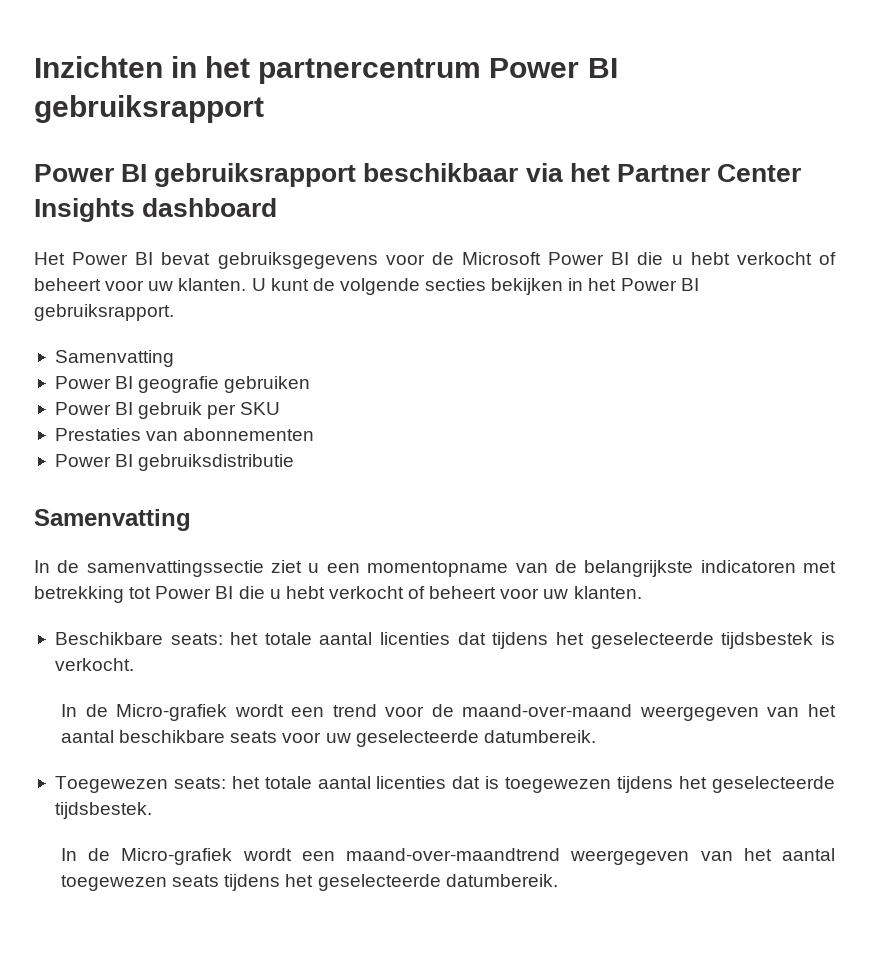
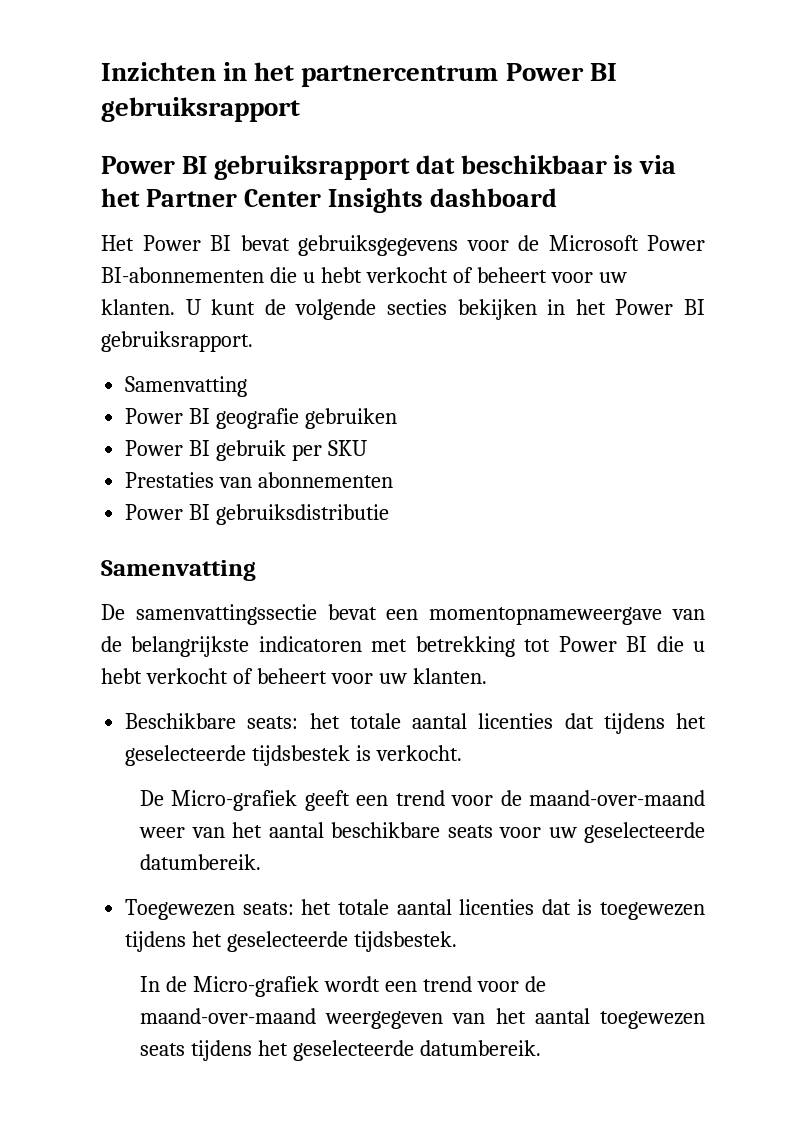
[363,163,519,182] beschikbaar -> [415,155,634,174] dat beschikbaar is
[611,252,630,265] BI -> [101,267,264,283] BI-abonnementen
[34,560,509,577] In de samenvattingssectie ziet u een momentopname -> [101,604,663,625] De samenvattingssectie bevat een momentopnameweergave
[61,704,759,721] In de Micro-grafiek wordt een trend voor de maand-over-maand weergegeven -> [140,790,705,811] [139,827,186,838] De Micro-grafiek geeft een trend voor de maand-over-maand weer
[346,848,561,861] maand-over-maandtrend -> [422,976,546,992] [140,1008,317,1024] trend voor de maand-over-maand

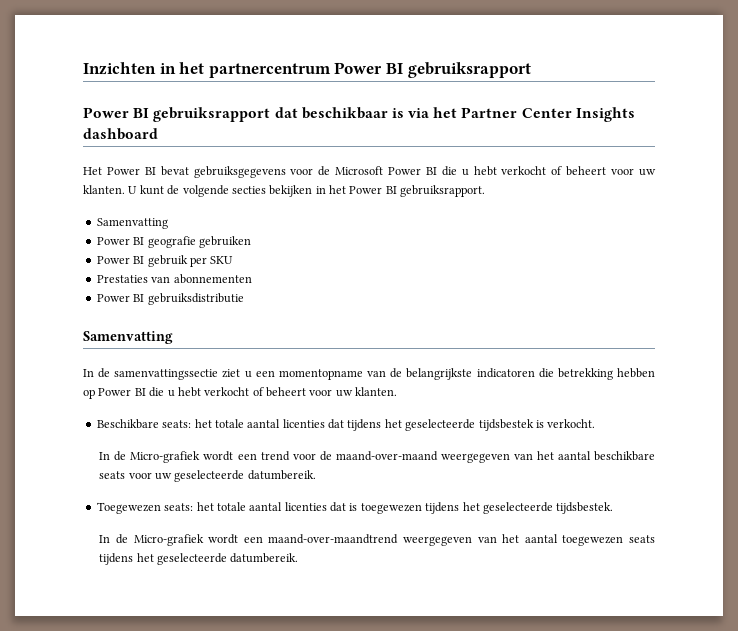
[101,267,264,283] BI-abonnementen -> [425,167,437,175] BI
[101,604,705,625] [101,636,551,657] De samenvattingssectie bevat een momentopnameweergave van de belangrijkste indicatoren met betrekking tot -> [83,368,655,380] [83,389,95,399] In de samenvattingssectie ziet u een momentopname van de belangrijkste indicatoren die betrekking hebben op
[140,790,705,811] [139,827,186,838] De Micro-grafiek geeft een trend voor de maand-over-maand weer -> [99,451,510,463] In de Micro-grafiek wordt een trend voor de maand-over-maand weergegeven
[422,976,546,992] [140,1008,317,1024] trend voor de maand-over-maand -> [268,534,399,544] maand-over-maandtrend

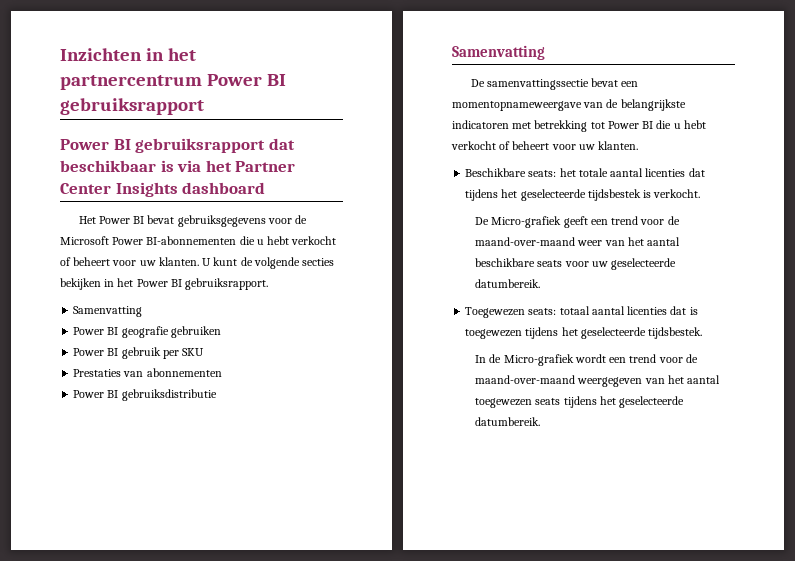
[425,167,437,175] BI -> [146,236,237,245] BI-abonnementen
[83,368,655,380] [83,389,95,399] In de samenvattingssectie ziet u een momentopname van de belangrijkste indicatoren die betrekking hebben op -> [470,78,639,90] [452,99,686,111] [452,120,605,132] De samenvattingssectie bevat een momentopnameweergave van de belangrijkste indicatoren met betrekking tot
[99,451,510,463] In de Micro-grafiek wordt een trend voor de maand-over-maand weergegeven -> [475,216,680,228] [475,237,603,246] De Micro-grafiek geeft een trend voor de maand-over-maand weer
[196,502,246,511] het totale -> [559,306,590,315] totaal
[268,534,399,544] maand-over-maandtrend -> [629,354,698,363] [475,375,576,384] trend voor de maand-over-maand

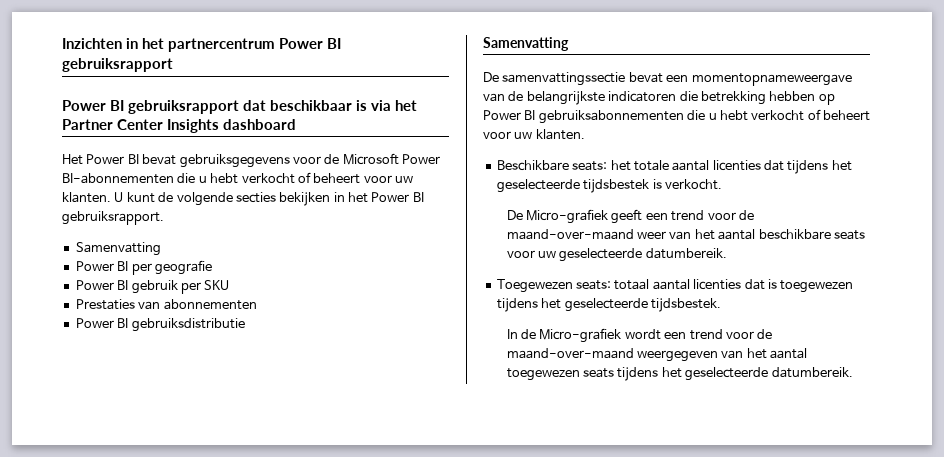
(119, 331) none -> [131,263,152,275] per
[170,326,221,338] gebruiken -> (212, 267) none
[512,120,654,132] met betrekking tot Power BI -> [679,91,835,105] [483,110,684,124] die betrekking hebben op Power BI gebruiksabonnementen

